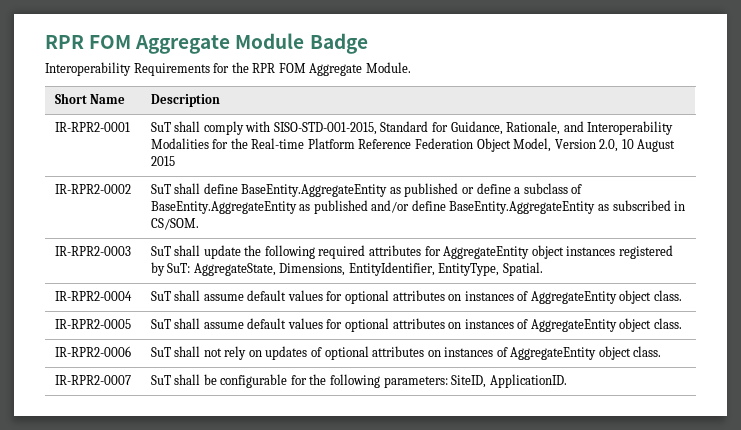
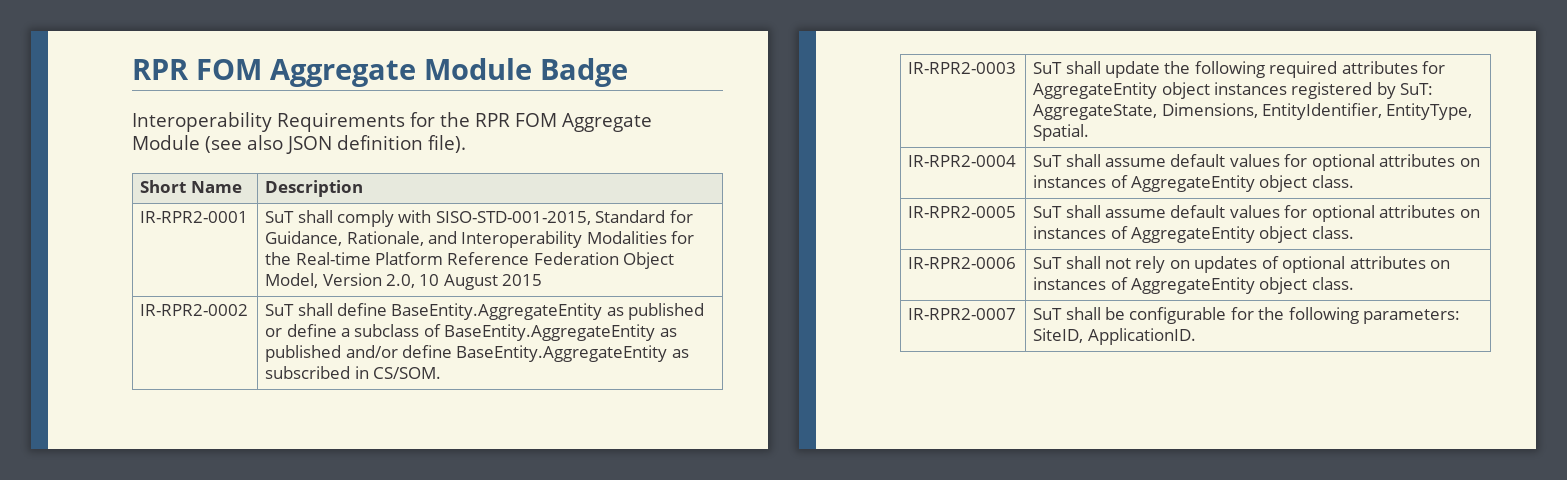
[365,62,411,73] Module. -> [132,135,466,154] Module (see also JSON definition file).

